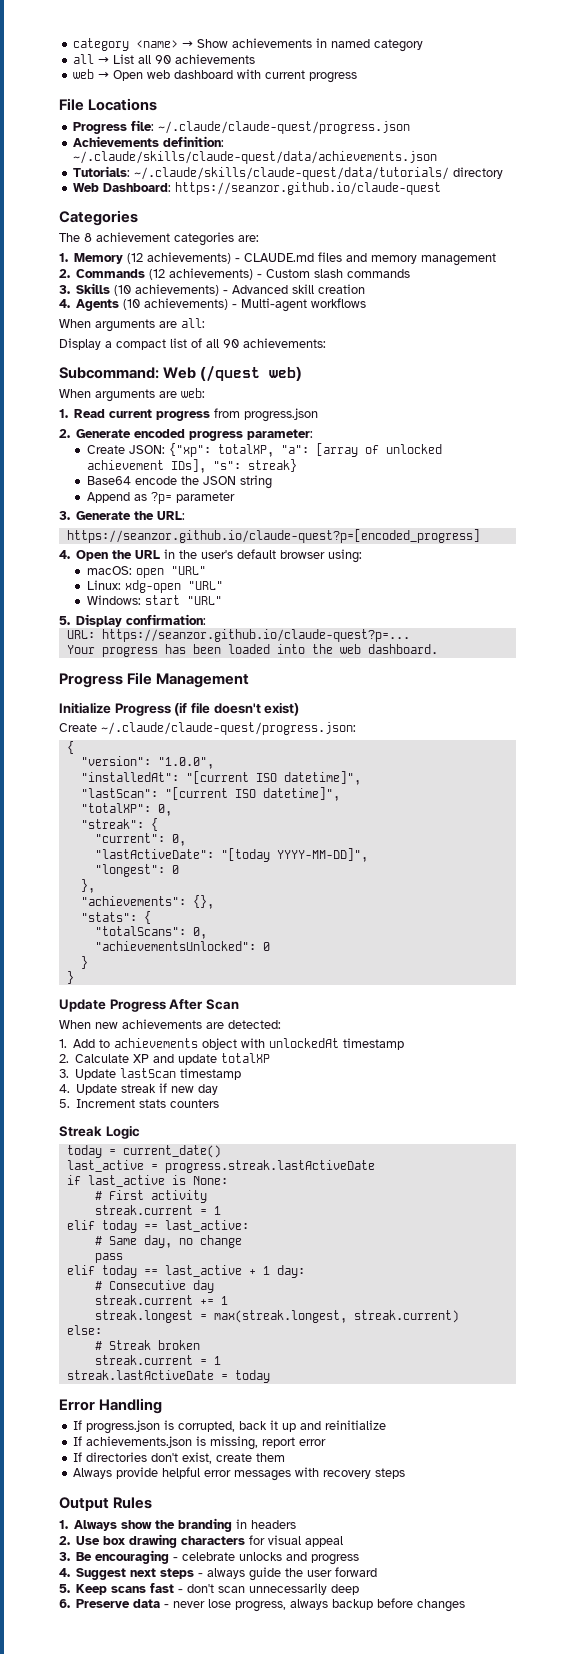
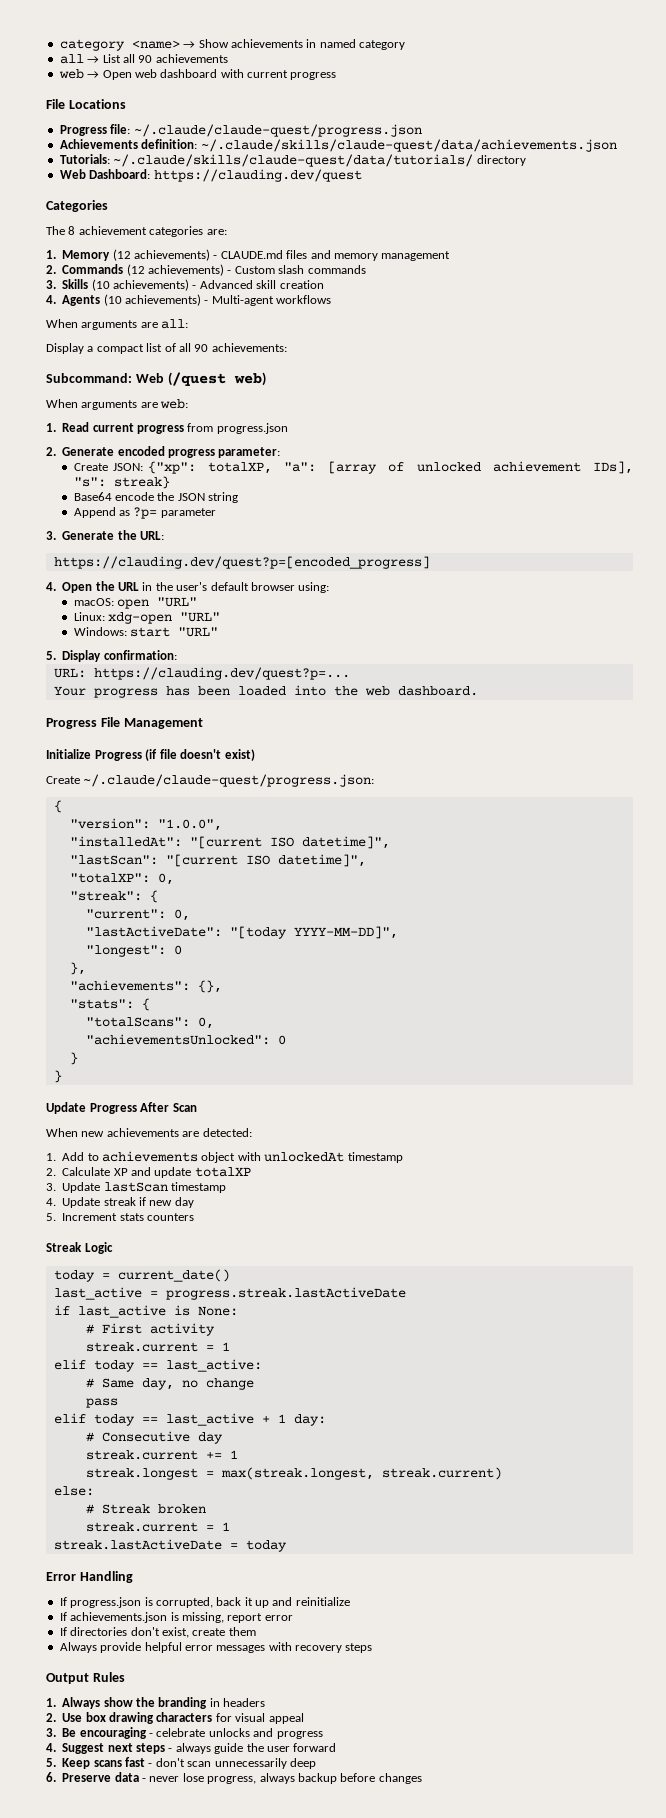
[174,182,441,195] https://seanzor.github.io/claude-quest -> [153,169,362,182] https://clauding.dev/quest
[66,529,480,543] https://seanzor.github.io/claude-quest?p=[encoded_progress] -> [53,556,430,569] https://clauding.dev/quest?p=[encoded_progress]
[101,629,410,642] https://seanzor.github.io/claude-quest?p=... -> [93,667,350,680] https://clauding.dev/quest?p=...

